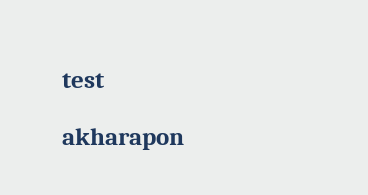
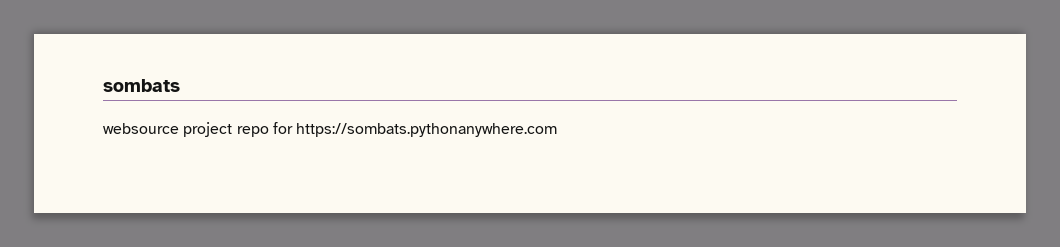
[62,73,105,88] [62,128,184,150] test // akharapon -> [103,79,180,92] [103,122,558,137] sombats // websource project repo for https://sombats.pythonanywhere.com

